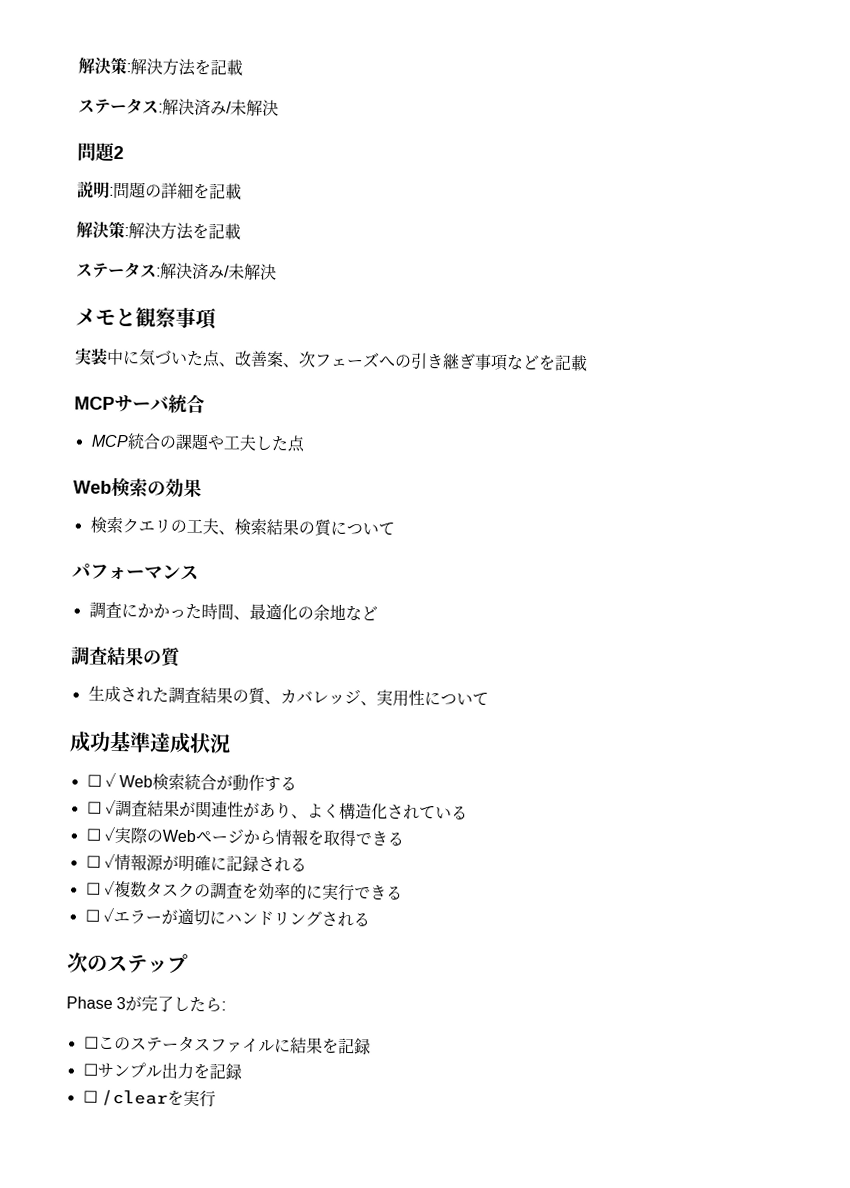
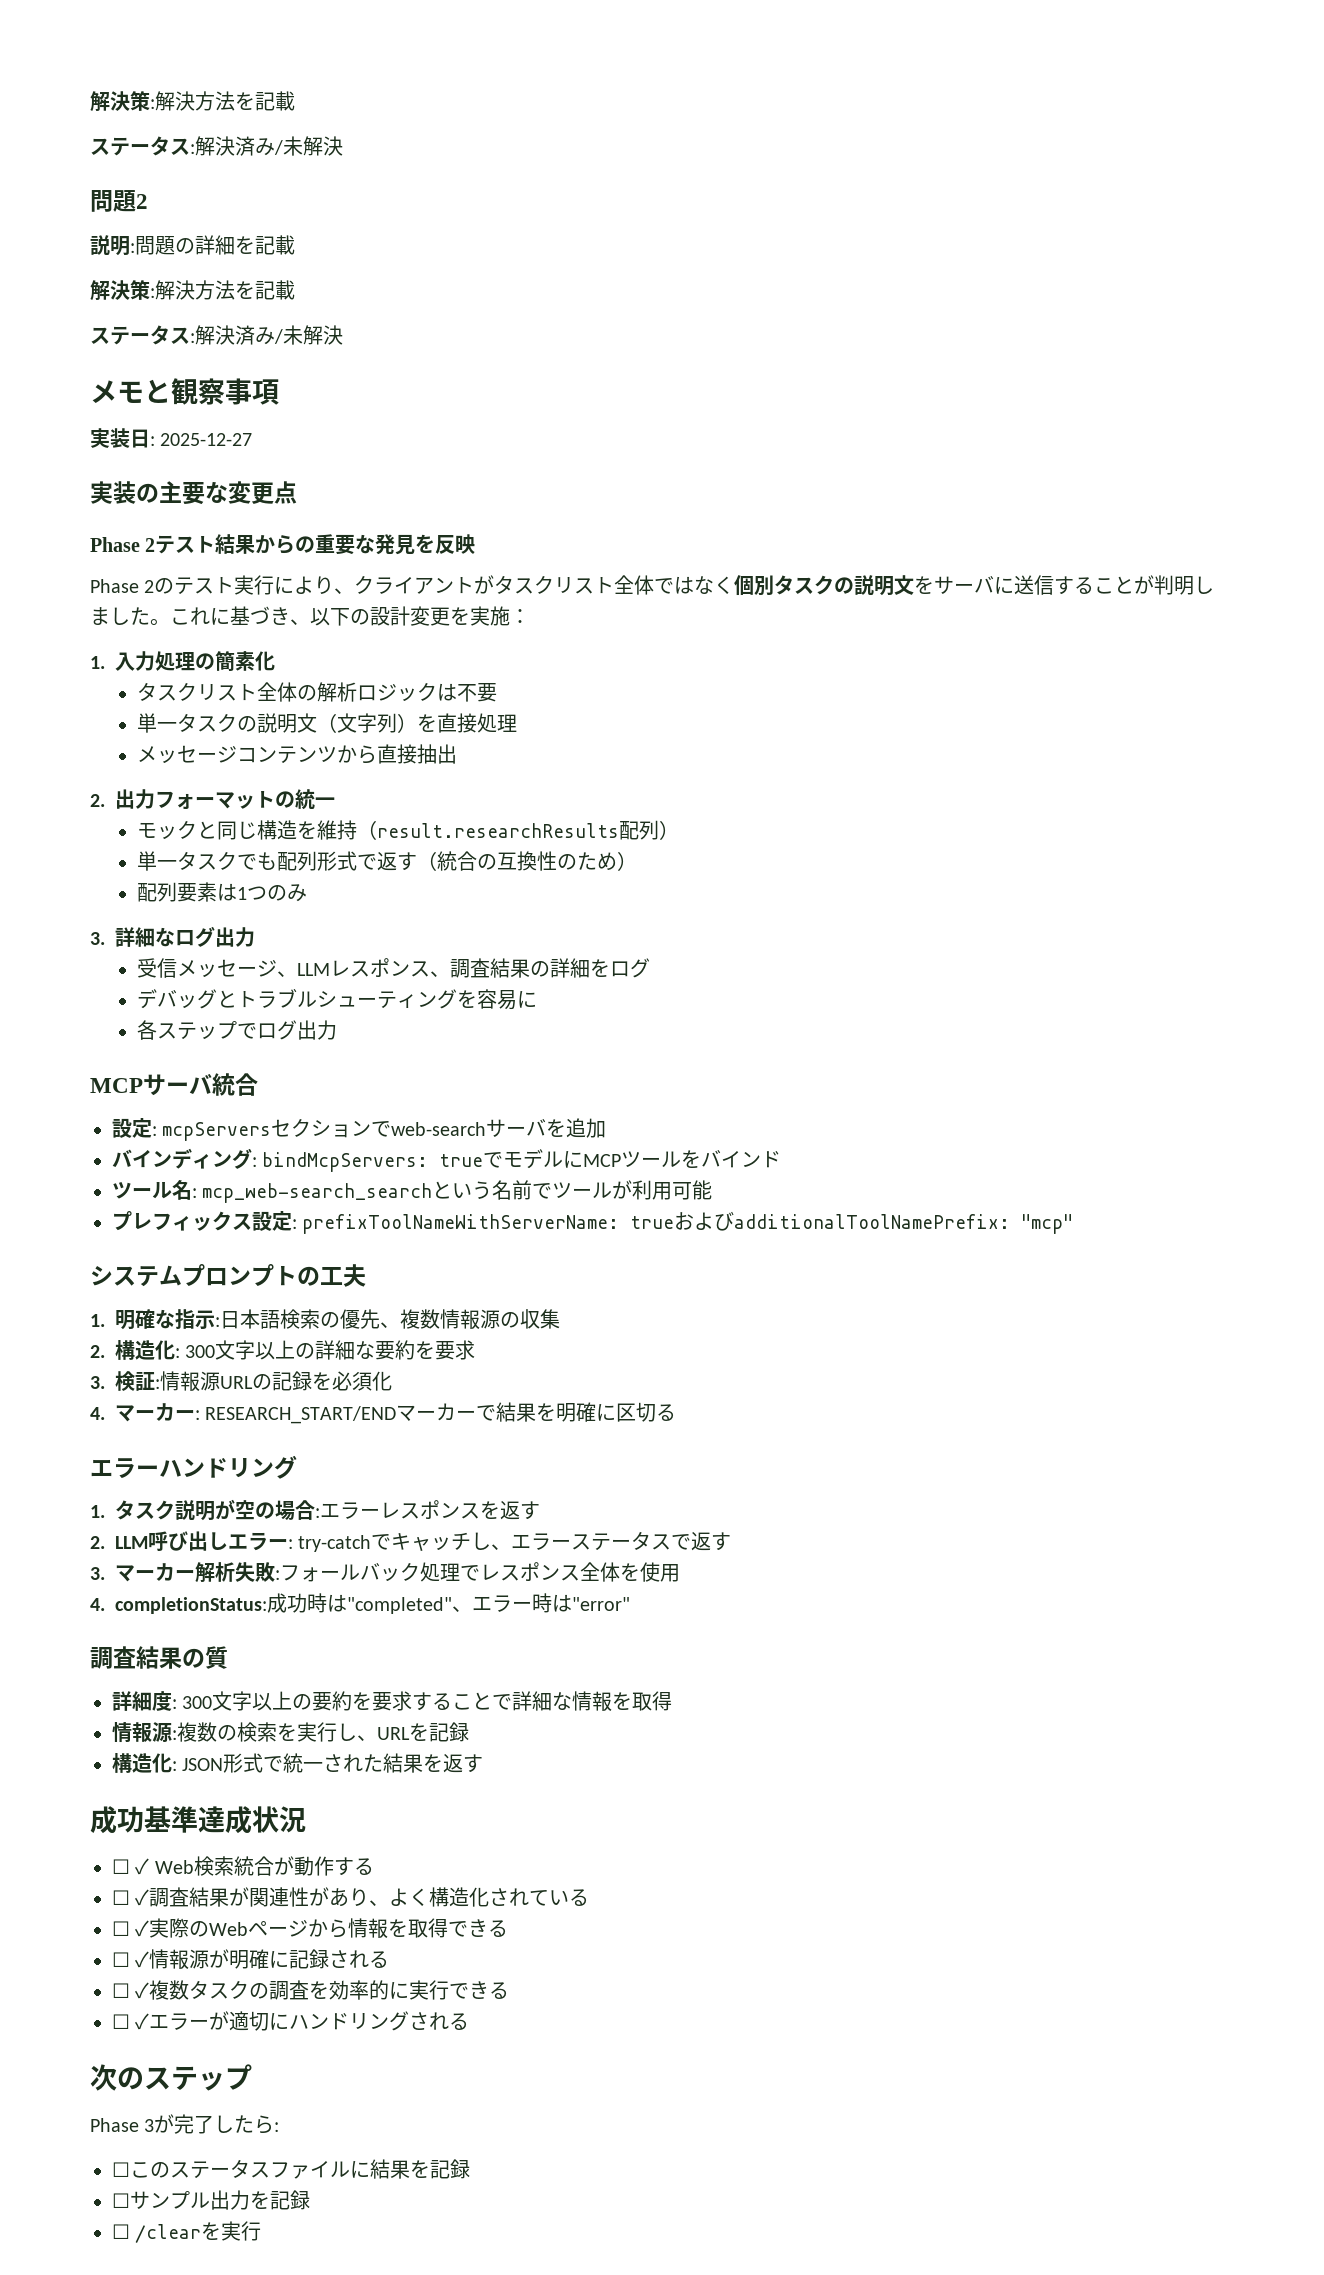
[106,348,588,372] [74,394,205,414] [90,433,306,453] [73,477,202,498] [89,515,395,537] [72,563,199,581] [88,601,378,622] [71,646,182,668] [87,685,489,707] 中に気づいた点、改善案、次フェーズへの引き継ぎ事項などを記載 // MCPサーバ統合 // MCP統合の課題や工夫した点 // Web検索の効果 // 検索クエリの工夫、検索結果の質について // パフォーマンス // 調査にかかった時間、最適化の余地など // 調査結果の質 // 生成された調査結果の質、カバレッジ、実用性について -> [130,429,253,448] [90,481,297,505] [90,534,476,555] [90,575,1215,596] [90,606,530,626] [90,651,275,672] [136,682,497,702] [136,713,517,733] [136,744,457,764] [90,789,335,810] [136,820,679,840] [136,851,637,871] [136,882,307,902] [90,926,255,947] [136,958,650,978] [136,988,537,1010] [136,1020,337,1040] [90,1073,258,1096] [112,1118,607,1141] [112,1148,782,1172] [112,1180,713,1203] [112,1211,1074,1234] [90,1264,366,1287] [90,1309,560,1330] [90,1340,476,1360] [90,1371,392,1392] [90,1402,677,1424] [90,1455,297,1479] [90,1499,540,1521] [90,1531,732,1552] [90,1562,680,1583] [90,1593,630,1614] [90,1646,228,1669] [112,1691,673,1712] [112,1722,469,1743] [112,1753,484,1773] 日: 2025-12-27 // 実装の主要な変更点 // Phase 2テスト結果からの重要な発見を反映 // Phase 2のテスト実行により、クライアントがタスクリスト全体ではなく個別タスクの説明文をサーバに送信することが判明しました。これに基づき、以下の設計変更を実施： // 1.入力処理の簡素化 // タスクリスト全体の解析ロジックは不要 // 単一タスクの説明文（文字列）を直接処理 // メッセージコンテンツから直接抽出 // 2.出力フォーマットの統一 // モックと同じ構造を維持（result.researchResults配列） // 単一タスクでも配列形式で返す（統合の互換性のため） // 配列要素は1つのみ // 3.詳細なログ出力 // 受信メッセージ、LLMレスポンス、調査結果の詳細をログ // デバッグとトラブルシューティングを容易に // 各ステップでログ出力 // MCPサーバ統合 // 設定: mcpServersセクションでweb-searchサーバを追加 // バインディング: bindMcpServers: trueでモデルにMCPツールをバインド // ツール名: mcp_web-search_searchという名前でツールが利用可能 // プレフィックス設定: prefixToolNameWithServerName: trueおよびadditionalToolNamePrefix: "mcp" // システムプロンプトの工夫 // 1.明確な指示:日本語検索の優先、複数情報源の収集 // 2.構造化: 300文字以上の詳細な要約を要求 // 3.検証:情報源URLの記録を必須化 // 4.マーカー: RESEARCH_START/ENDマーカーで結果を明確に区切る // エラーハンドリング // 1.タスク説明が空の場合:エラーレスポンスを返す // 2. LLM呼び出しエラー: try-catchでキャッチし、エラーステータスで返す // 3.マーカー解析失敗:フォールバック処理でレスポンス全体を使用 // 4. completionStatus:成功時は"completed"、エラー時は"error" // 調査結果の質 // 詳細度: 300文字以上の要約を要求することで詳細な情報を取得 // 情報源:複数の検索を実行し、URLを記録 // 構造化: JSON形式で統一された結果を返す

